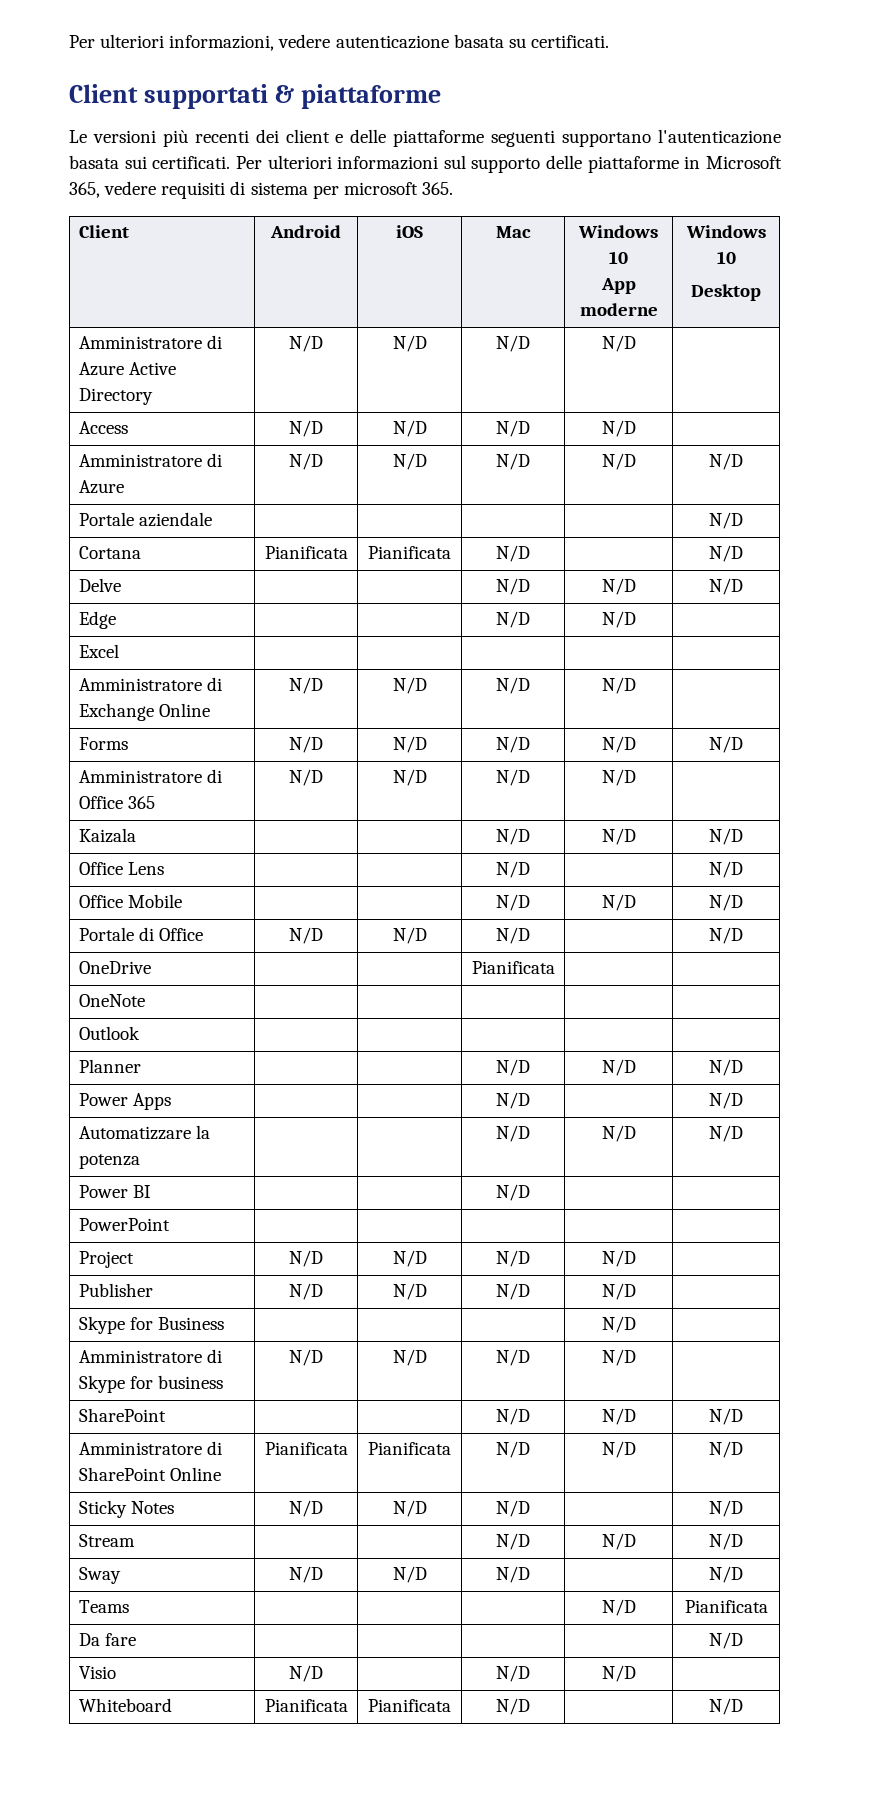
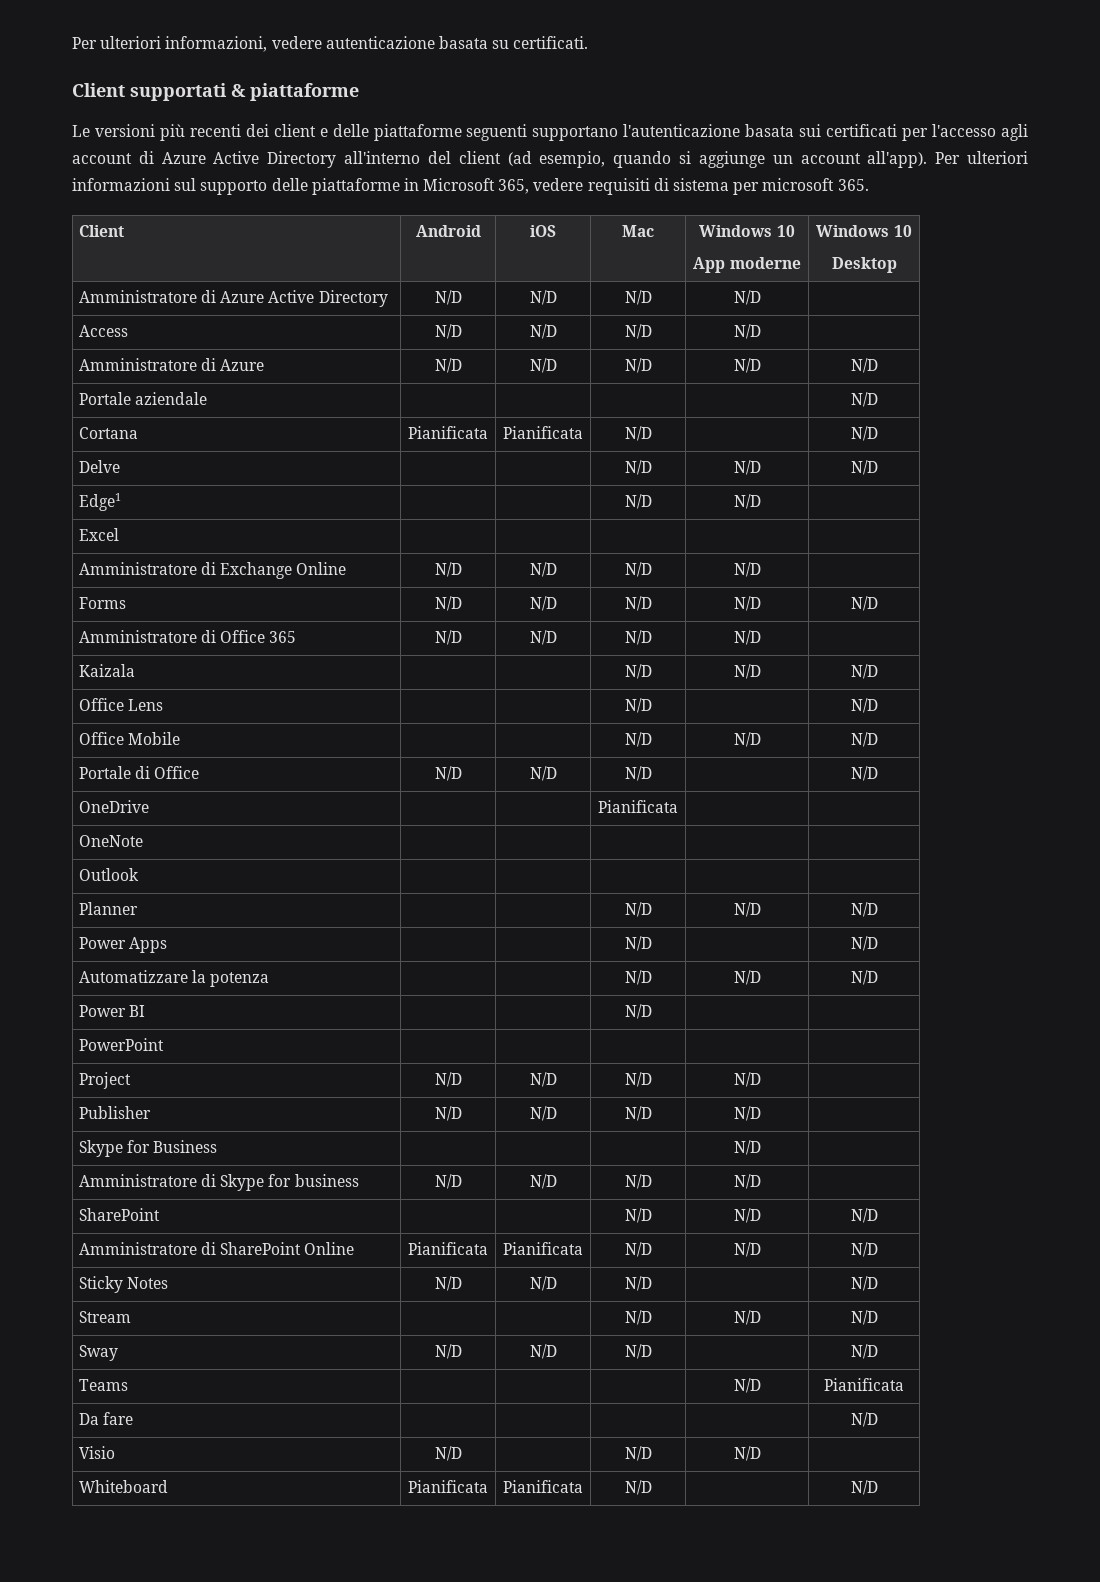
[152,156,231,169] certificati. -> [826,124,1029,141] [72,151,928,168] certificati per l'accesso agli account di Azure Active Directory all'interno del client (ad esempio, quando si aggiunge un account all'app).
[78,611,116,629] Edge -> [78,493,121,511] Edge1

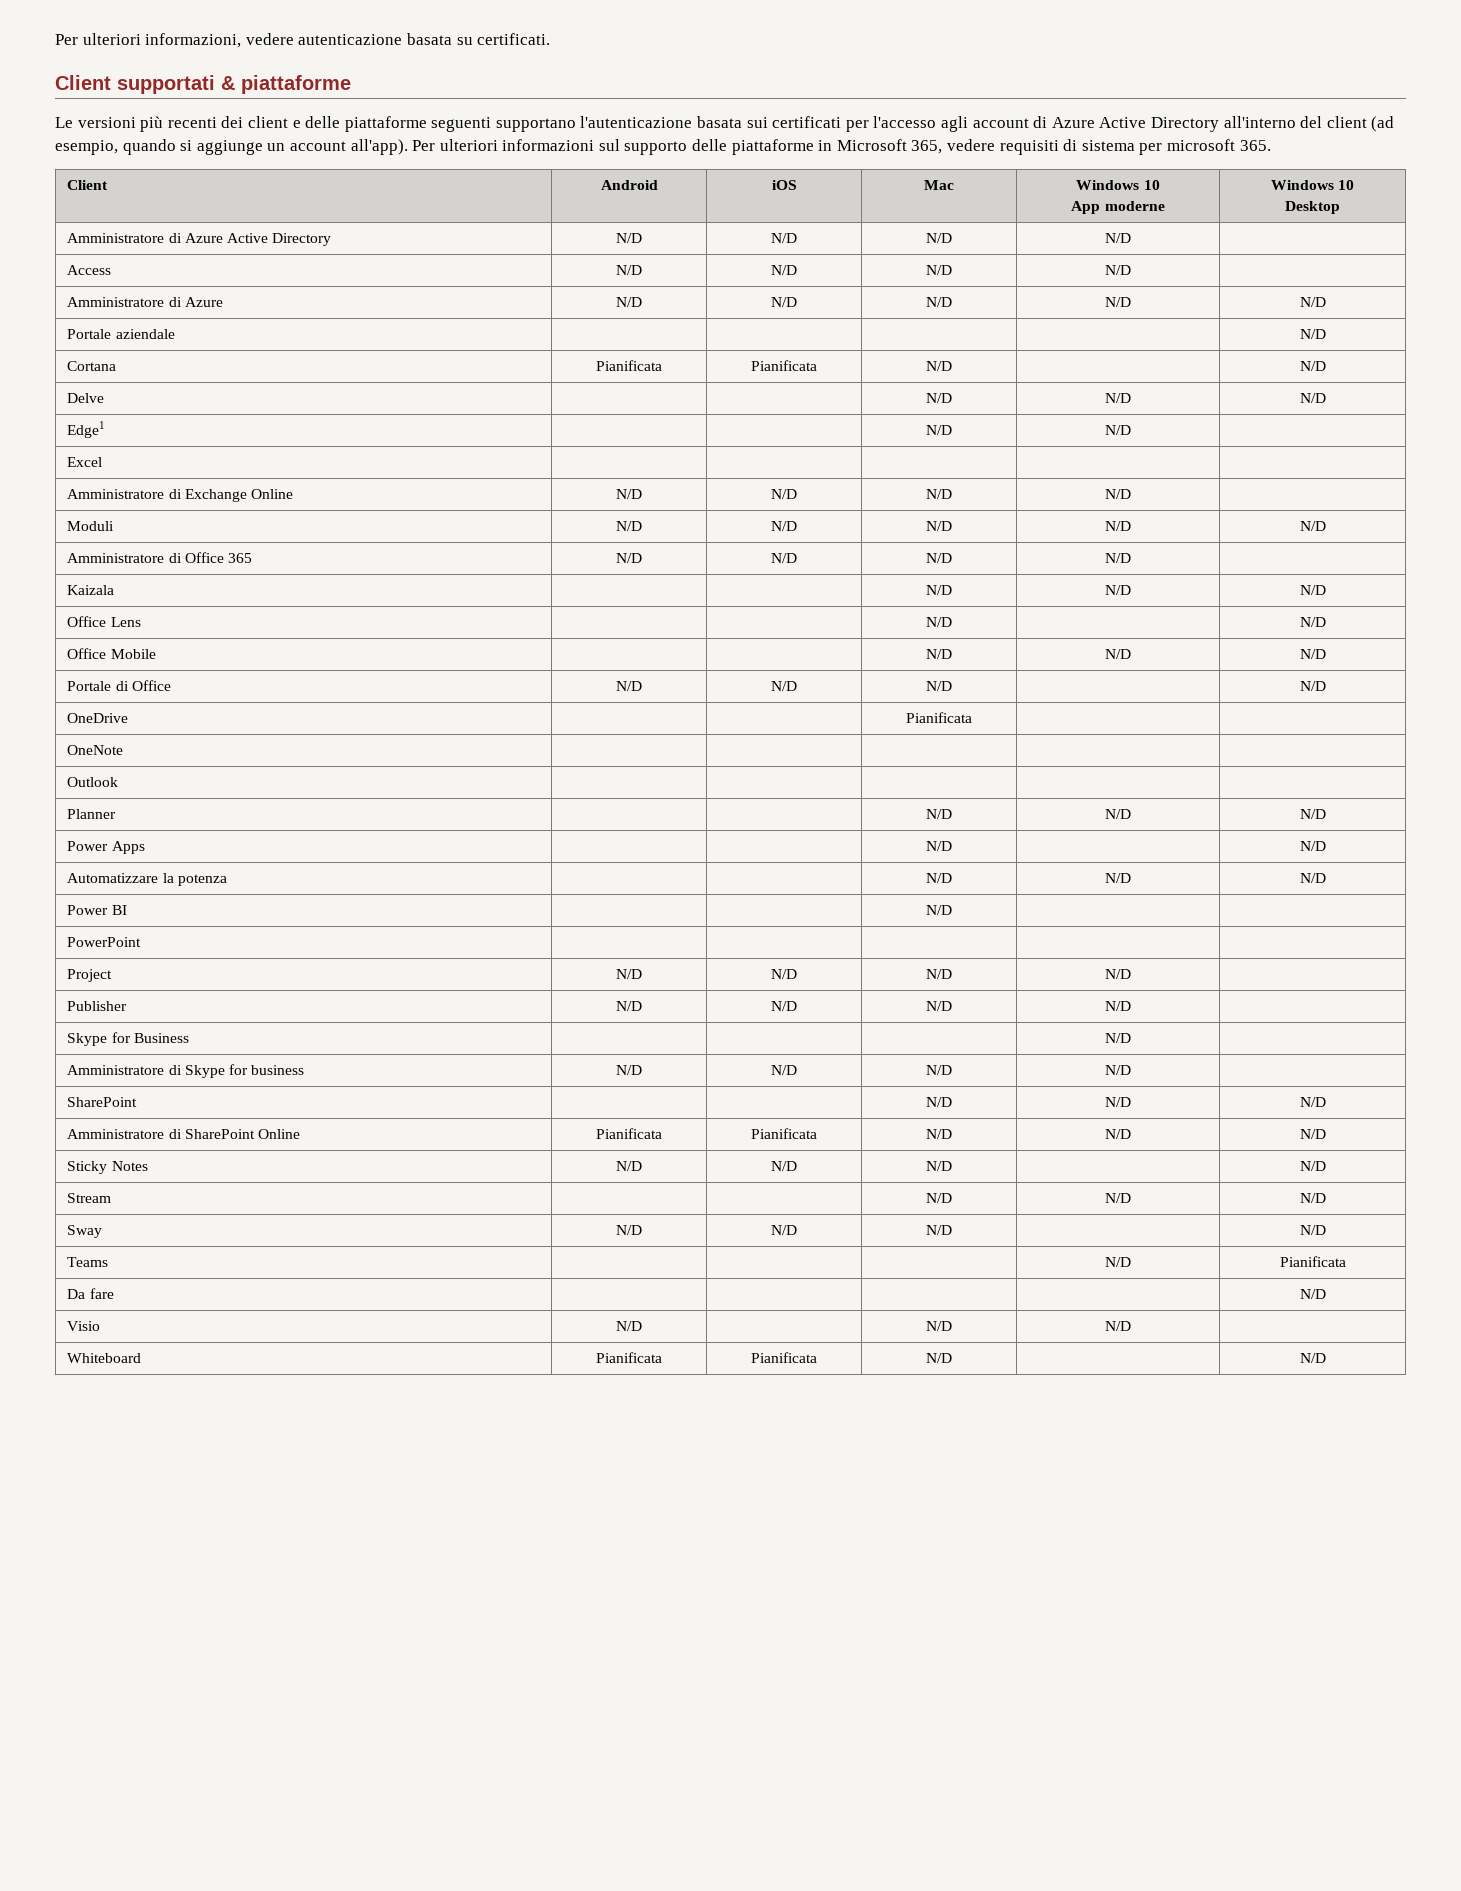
[78,597,126,609] Forms -> [67,521,115,531] Moduli

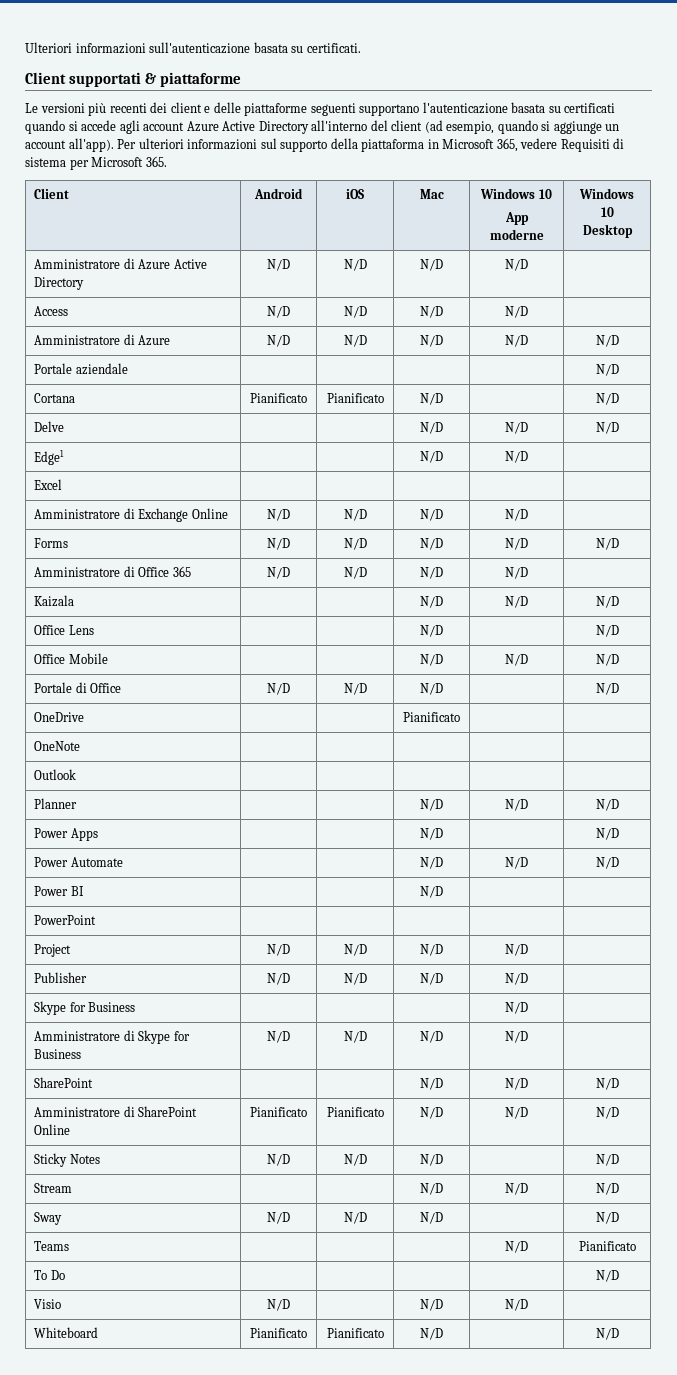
[55,33,403,48] Per ulteriori informazioni, vedere autenticazione -> [25,42,251,54] Ulteriori informazioni sull'autenticazione
[746,116,937,132] sui certificati per l'accesso -> [548,103,616,113] [25,120,117,134] su certificati quando si accede
[1033,116,1048,128] di -> (185, 126) none
[692,139,814,155] delle piattaforme -> [330,138,425,152] della piattaforma
[999,140,1059,155] requisiti -> [560,139,610,152] Requisiti
[1166,139,1235,151] microsoft -> [91,157,144,167] Microsoft
[596,360,662,371] [751,360,817,371] Pianificata | Pianificata -> [250,393,307,403] [326,393,384,403] Pianificato | Pianificato
[67,521,115,531] Moduli -> [34,538,69,548] Forms
[906,712,972,723] Pianificata -> [403,712,460,722] Pianificato
[67,873,227,886] Automatizzare la potenza -> [34,857,123,867] Power Automate
[251,1065,305,1075] business -> [34,1049,82,1059] Business
[596,1128,662,1139] [751,1128,817,1139] Pianificata | Pianificata -> [250,1107,307,1117] [326,1107,384,1117] Pianificato | Pianificato
[1279,1256,1346,1267] [67,1288,114,1299] Pianificata // Da fare -> [578,1241,636,1251] [34,1270,65,1280] Pianificato // To Do
[596,1352,662,1363] [751,1352,817,1363] Pianificata | Pianificata -> [250,1328,307,1338] [326,1328,384,1338] Pianificato | Pianificato

